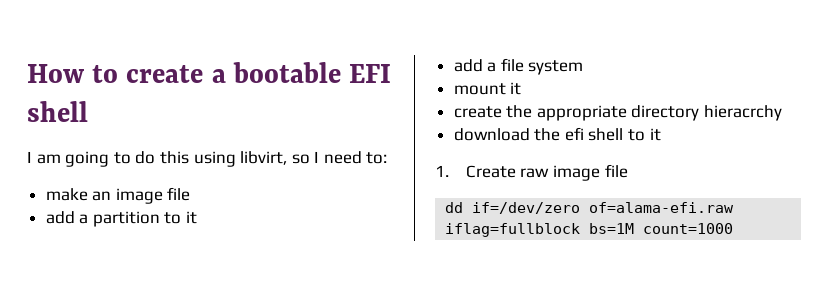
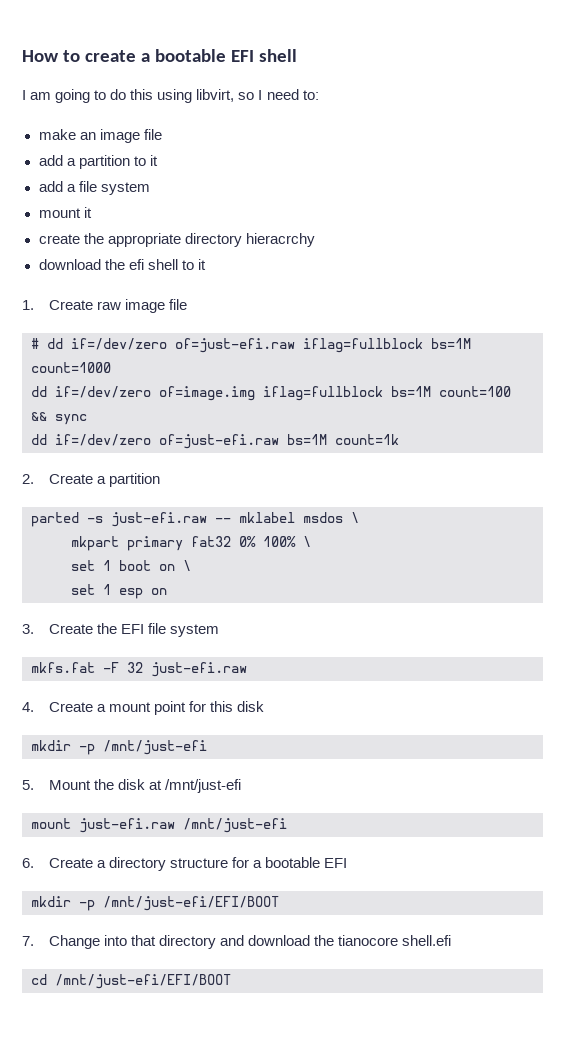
[445,202,735,214] dd if=/dev/zero of=alama-efi.raw -> [31,338,295,353] # dd if=/dev/zero of=just-efi.raw
(734, 228) none -> [31,386,511,401] [31,412,87,425] [31,434,399,449] [22,473,160,487] [31,512,359,527] [71,536,311,551] [71,560,191,571] [71,584,167,599] [22,623,219,637] [31,662,247,677] [22,701,264,715] [31,740,207,755] [22,779,241,793] [31,818,287,833] [22,857,347,871] [31,896,279,911] [22,935,451,949] [31,974,231,989] // dd if=/dev/zero of=image.img iflag=fullblock bs=1M count=100 && sync // dd if=/dev/zero of=just-efi.raw bs=1M count=1k // 2. Create a partition // parted -s just-efi.raw -- mklabel msdos \ // mkpart primary fat32 0% 100% \ // set 1 boot on \ // set 1 esp on // 3. Create the EFI file system // mkfs.fat -F 32 just-efi.raw // 4. Create a mount point for this disk // mkdir -p /mnt/just-efi // 5. Mount the disk at /mnt/just-efi // mount just-efi.raw /mnt/just-efi // 6. Create a directory structure for a bootable EFI // mkdir -p /mnt/just-efi/EFI/BOOT // 7. Change into that directory and download the tianocore shell.efi // cd /mnt/just-efi/EFI/BOOT

